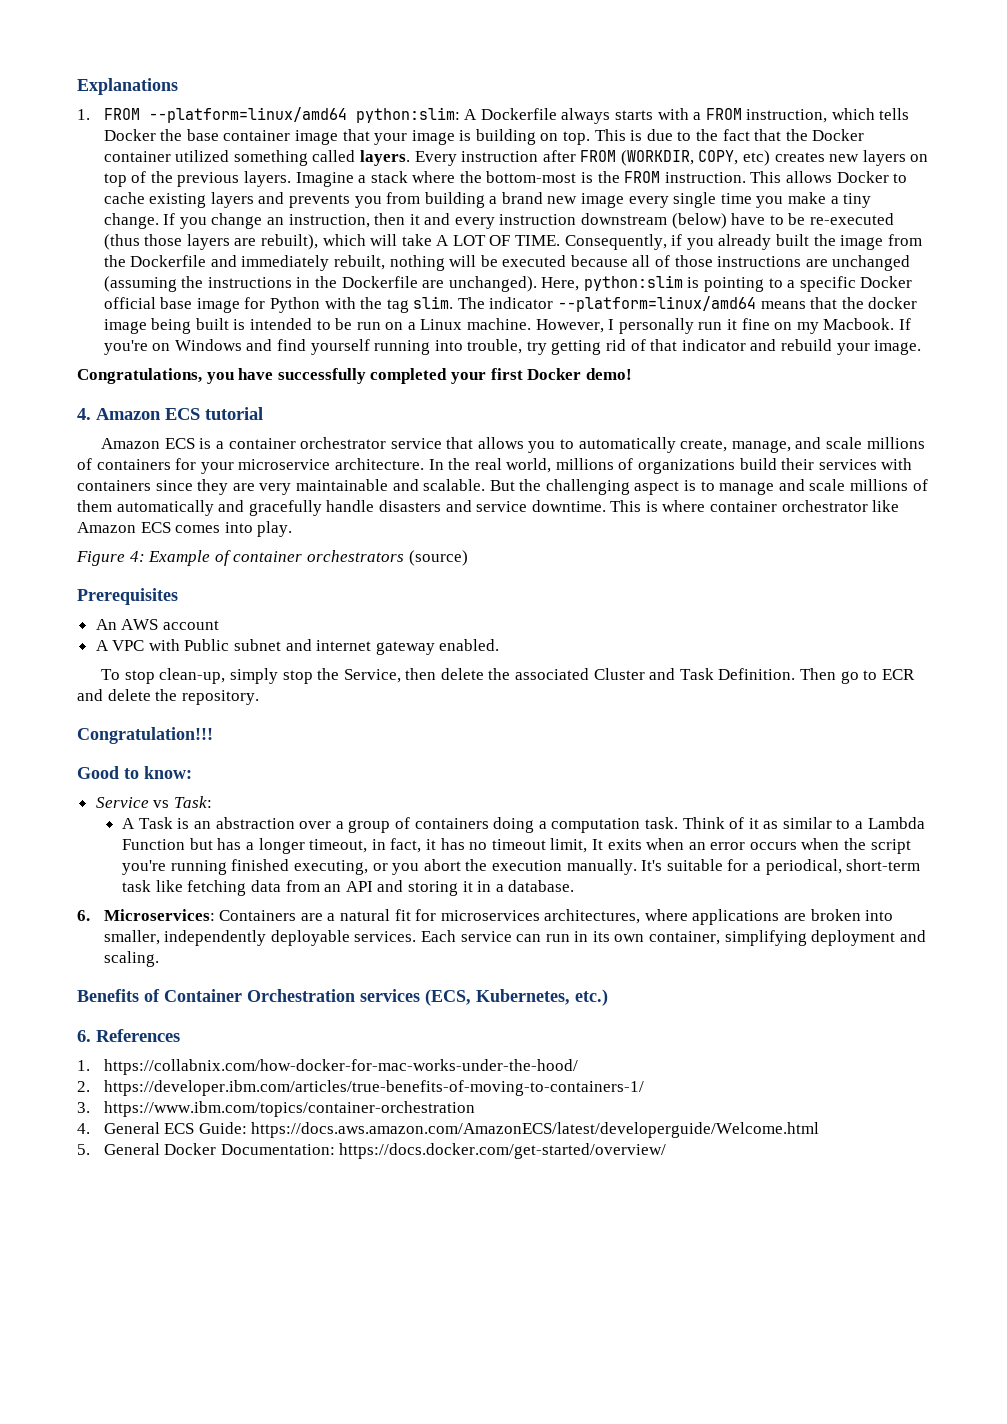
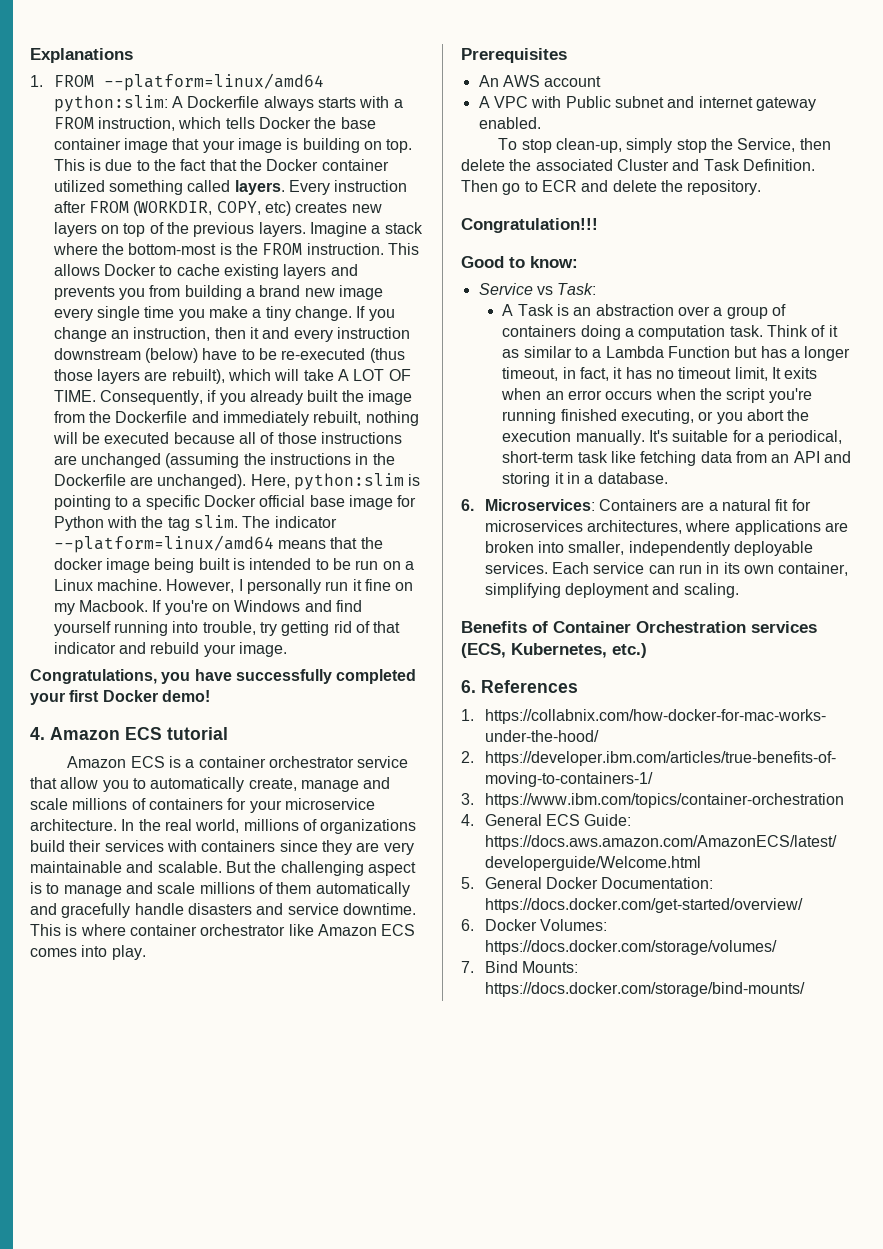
[477,437,524,449] allows -> [60,777,99,789] allow
[731,440,791,453] manage, -> [300,780,359,792] manage
[76,550,468,566] // Figure 4: Example of container orchestrators (source) -> (146, 952) none
(667, 1151) none -> [461,919,607,931] [484,940,777,955] [461,961,578,973] [484,982,805,997] // 6. Docker Volumes: https://docs.docker.com/storage/volumes/ // 7. Bind Mounts: https://docs.docker.com/storage/bind-mounts/

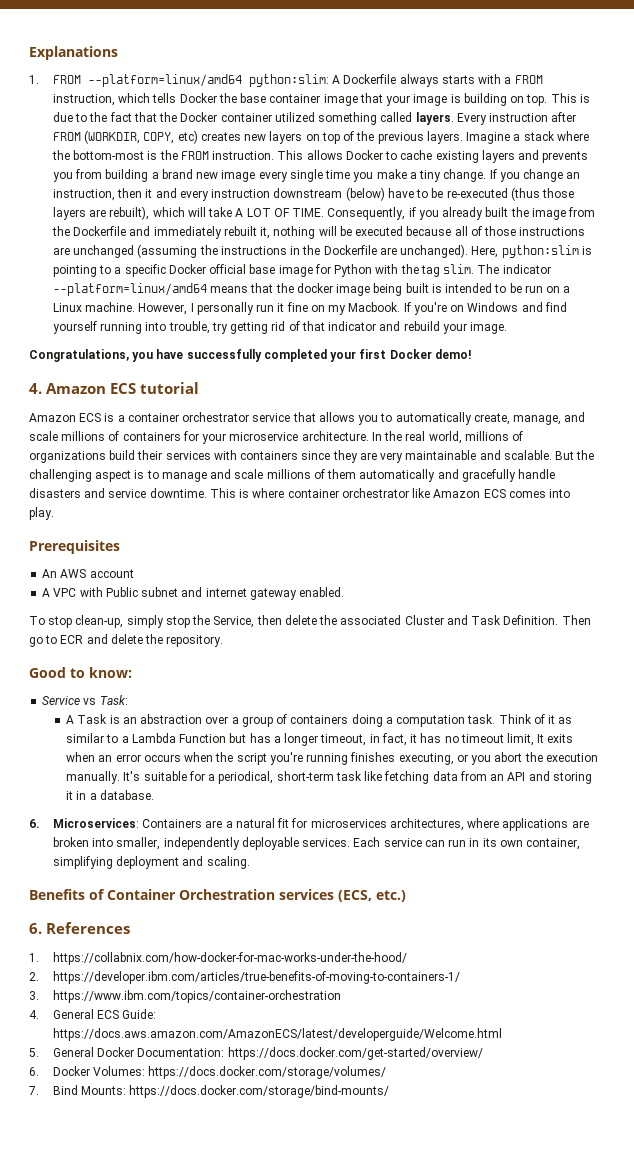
[313,411,362,425] rebuilt, -> [223,226,271,239] rebuilt it,
[60,777,99,789] allow -> [318,412,355,422] allows
[300,780,359,792] manage -> [513,415,562,425] manage,
[461,218,598,233] // Congratulation!!! -> (224, 641) none
[560,409,617,421] finished -> [350,752,396,762] finishes
[511,643,607,658] Kubernetes, -> (372, 896) none

